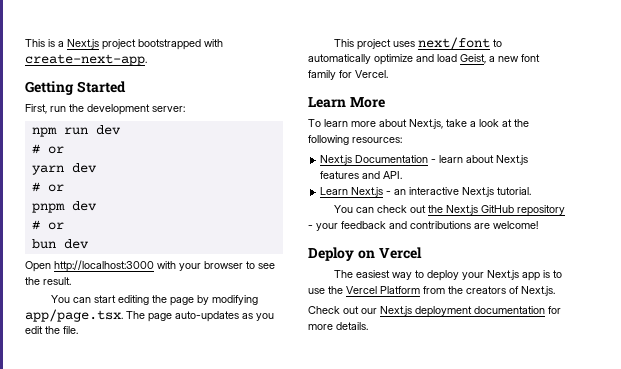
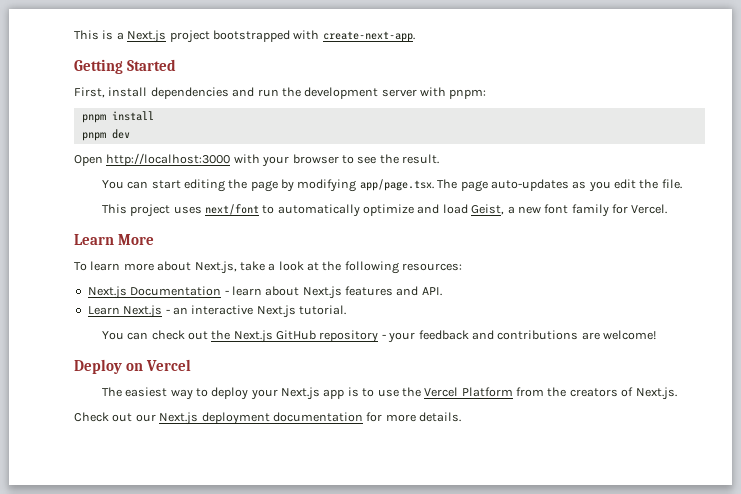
[50,104,185,115] [31,125,121,137] [31,144,64,154] [31,163,97,175] [31,182,64,192] [31,201,97,213] [31,220,64,230] [31,239,56,249] run the development server: // npm run dev // # or // yarn dev // # or // pnpm dev // # or // bun -> [108,87,487,99] [81,111,154,123] [81,132,106,141] install dependencies and run the development server with pnpm: // pnpm install // pnpm

